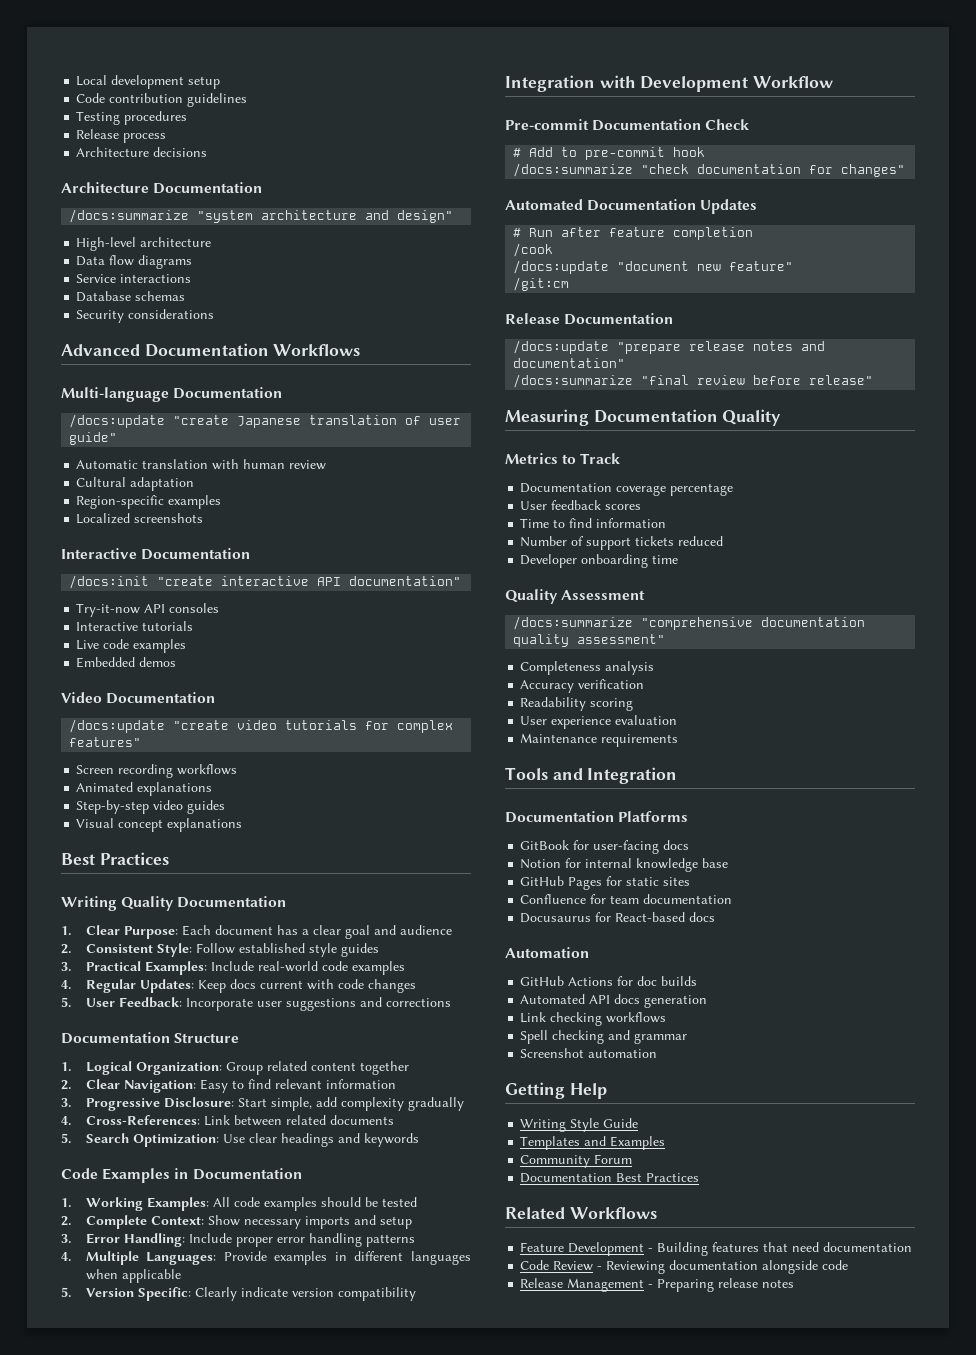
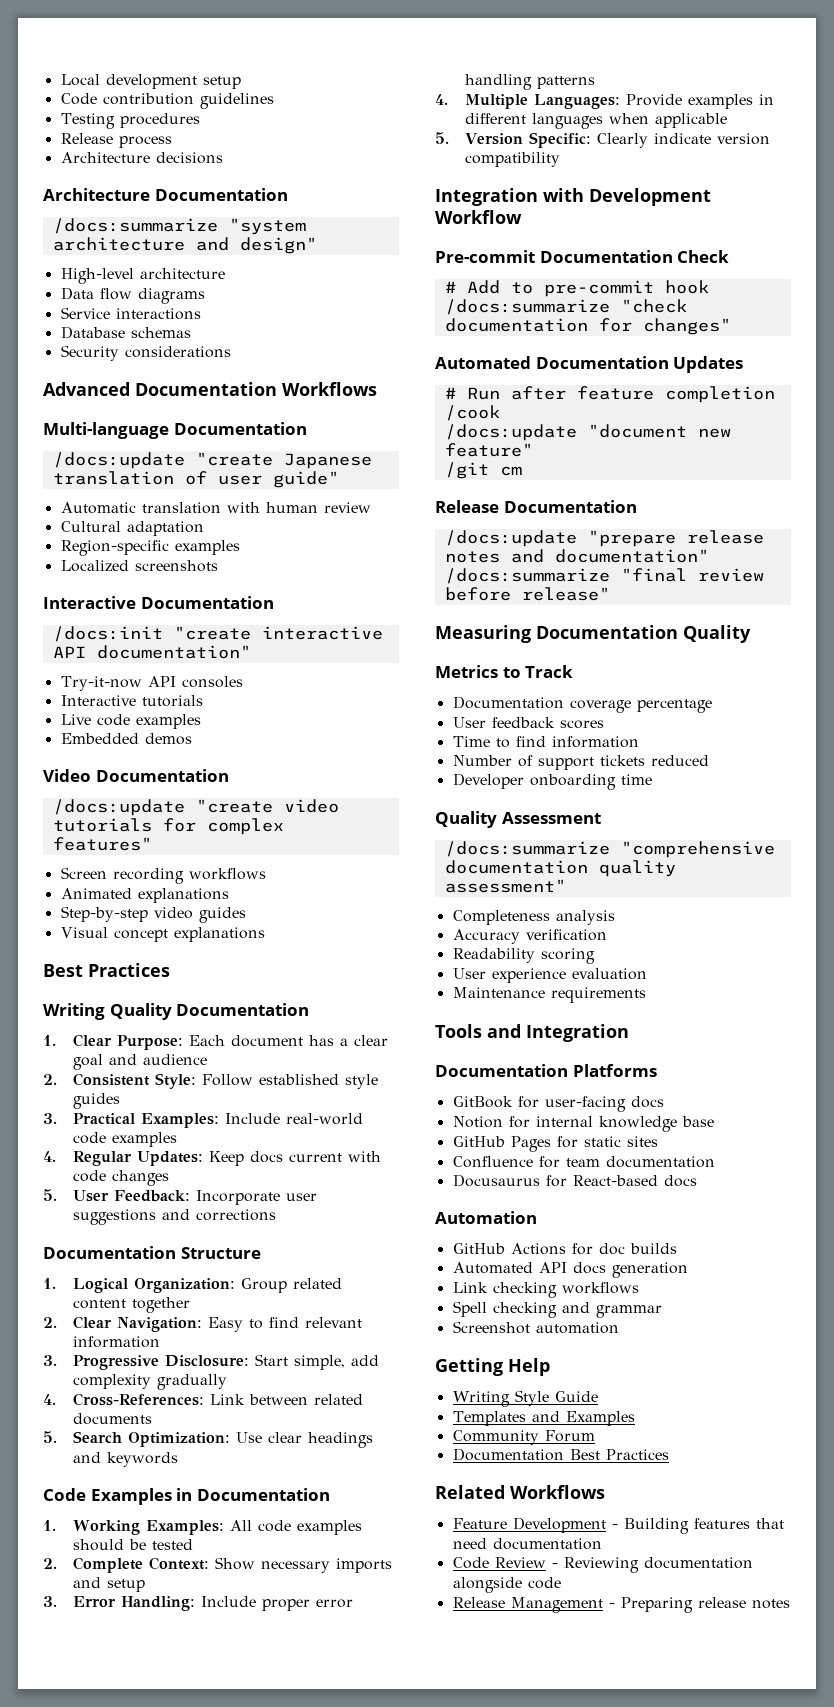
[513,277,570,291] /git:cm -> [444,462,522,479] /git cm

